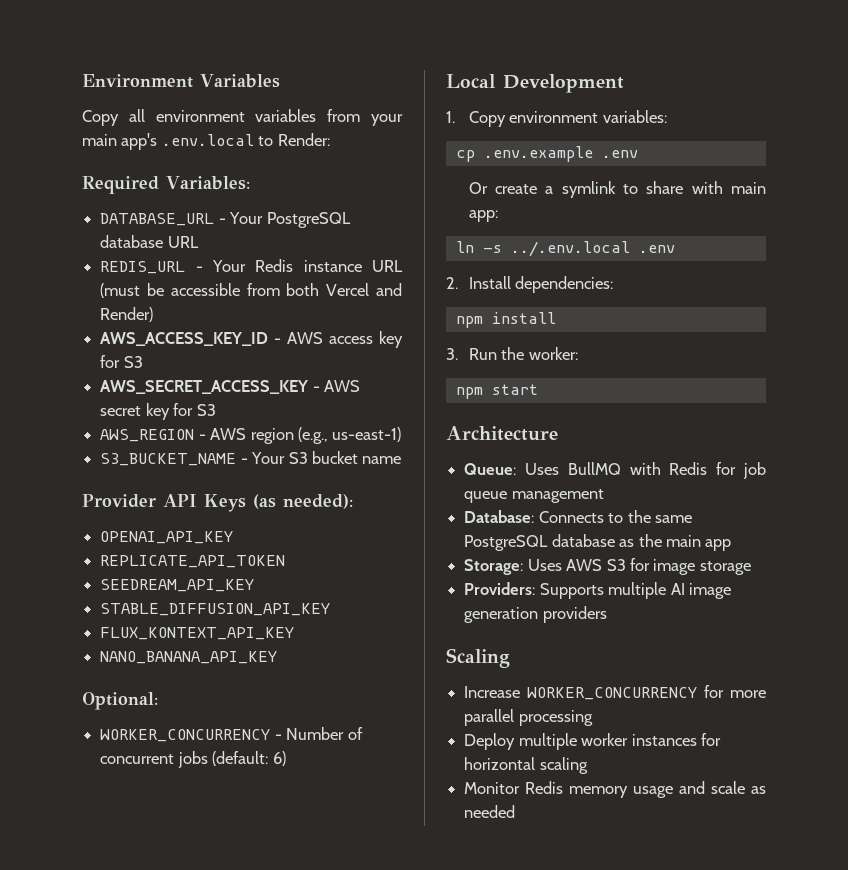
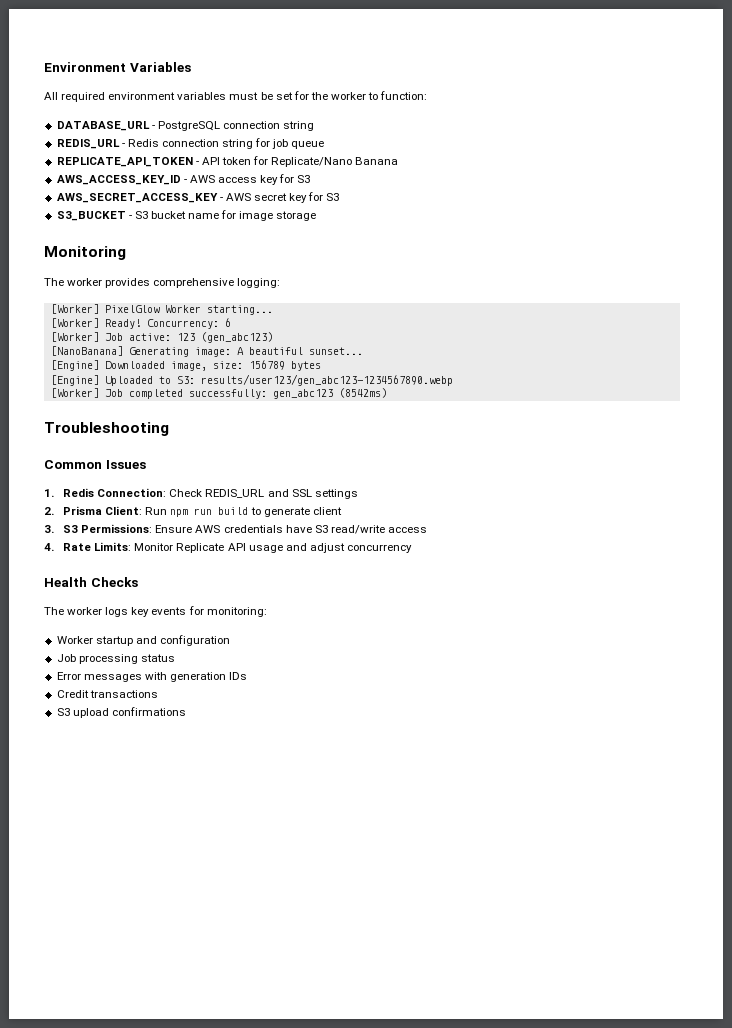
[82,109,404,126] [82,133,330,150] [82,176,250,194] [100,212,351,228] [100,235,199,248] [100,259,404,274] [100,283,403,298] [100,307,154,322] Copy all environment variables from your main app's .env.local to Render: // Required Variables: // DATABASE_URL - Your PostgreSQL database URL // REDIS_URL - Your Redis instance URL (must be accessible from both Vercel and Render) -> [44,91,428,102] [56,121,315,131] [56,138,325,149] [56,156,399,167] All required environment variables must be set for the worker to function: // DATABASE_URL - PostgreSQL connection string // REDIS_URL - Redis connection string for job queue // REPLICATE_API_TOKEN - API token for Replicate/Nano Banana
[100,427,402,444] [100,451,402,466] [82,494,353,512] [100,531,234,544] [100,555,286,568] [100,579,255,592] [100,603,331,616] [100,627,295,640] [100,651,278,664] [82,692,158,710] [100,727,363,742] [100,751,286,768] [446,74,624,93] [446,110,667,127] [455,146,638,162] [468,181,766,198] [468,210,498,222] [455,241,675,257] [446,276,614,293] [455,312,556,328] [446,347,578,360] [455,384,538,399] [446,426,558,441] [464,462,766,479] [464,489,604,503] [464,510,692,523] [464,534,732,551] [464,558,751,575] [464,582,731,599] [464,606,607,623] [446,648,510,668] [464,685,766,700] [464,709,593,726] [464,733,721,750] [464,757,588,774] [464,781,766,798] [464,805,516,818] AWS_REGION - AWS region (e.g., us-east-1) // S3_BUCKET_NAME - Your S3 bucket name // Provider API Keys (as needed): // OPENAI_API_KEY // REPLICATE_API_TOKEN // SEEDREAM_API_KEY // STABLE_DIFFUSION_API_KEY // FLUX_KONTEXT_API_KEY // NANO_BANANA_API_KEY // Optional: // WORKER_CONCURRENCY - Number of concurrent jobs (default: 6) // Local Development // 1. Copy environment variables: // cp .env.example .env // Or create a symlink to share with main app: // ln -s ../.env.local .env // 2. Install dependencies: // npm install // 3. Run the worker: // npm start // Architecture // Queue: Uses BullMQ with Redis for job queue management // Database: Connects to the same PostgreSQL database as the main app // Storage: Uses AWS S3 for image storage // Providers: Supports multiple AI image generation providers // Scaling // Increase WORKER_CONCURRENCY for more parallel processing // Deploy multiple worker instances for horizontal scaling // Monitor Redis memory usage and scale as needed -> [56,210,317,221] [44,246,126,260] [44,278,281,288] [50,304,273,315] [50,318,231,329] [50,332,273,343] [50,346,363,357] [50,360,321,371] [50,374,453,386] [50,388,387,399] [44,422,169,436] [44,460,146,469] [44,488,358,499] [44,506,342,517] [44,524,427,534] [44,542,412,553] [44,577,138,587] [44,606,267,617] [56,635,230,646] [56,654,175,664] [56,672,248,682] [56,690,158,698] [56,707,186,718] S3_BUCKET - S3 bucket name for image storage // Monitoring // The worker provides comprehensive logging: // [Worker] PixelGlow Worker starting... // [Worker] Ready! Concurrency: 6 // [Worker] Job active: 123 (gen_abc123) // [NanoBanana] Generating image: A beautiful sunset... // [Engine] Downloaded image, size: 156789 bytes // [Engine] Uploaded to S3: results/user123/gen_abc123-1234567890.webp // [Worker] Job completed successfully: gen_abc123 (8542ms) // Troubleshooting // Common Issues // 1. Redis Connection: Check REDIS_URL and SSL settings // 2. Prisma Client: Run npm run build to generate client // 3. S3 Permissions: Ensure AWS credentials have S3 read/write access // 4. Rate Limits: Monitor Replicate API usage and adjust concurrency // Health Checks // The worker logs key events for monitoring: // Worker startup and configuration // Job processing status // Error messages with generation IDs // Credit transactions // S3 upload confirmations

